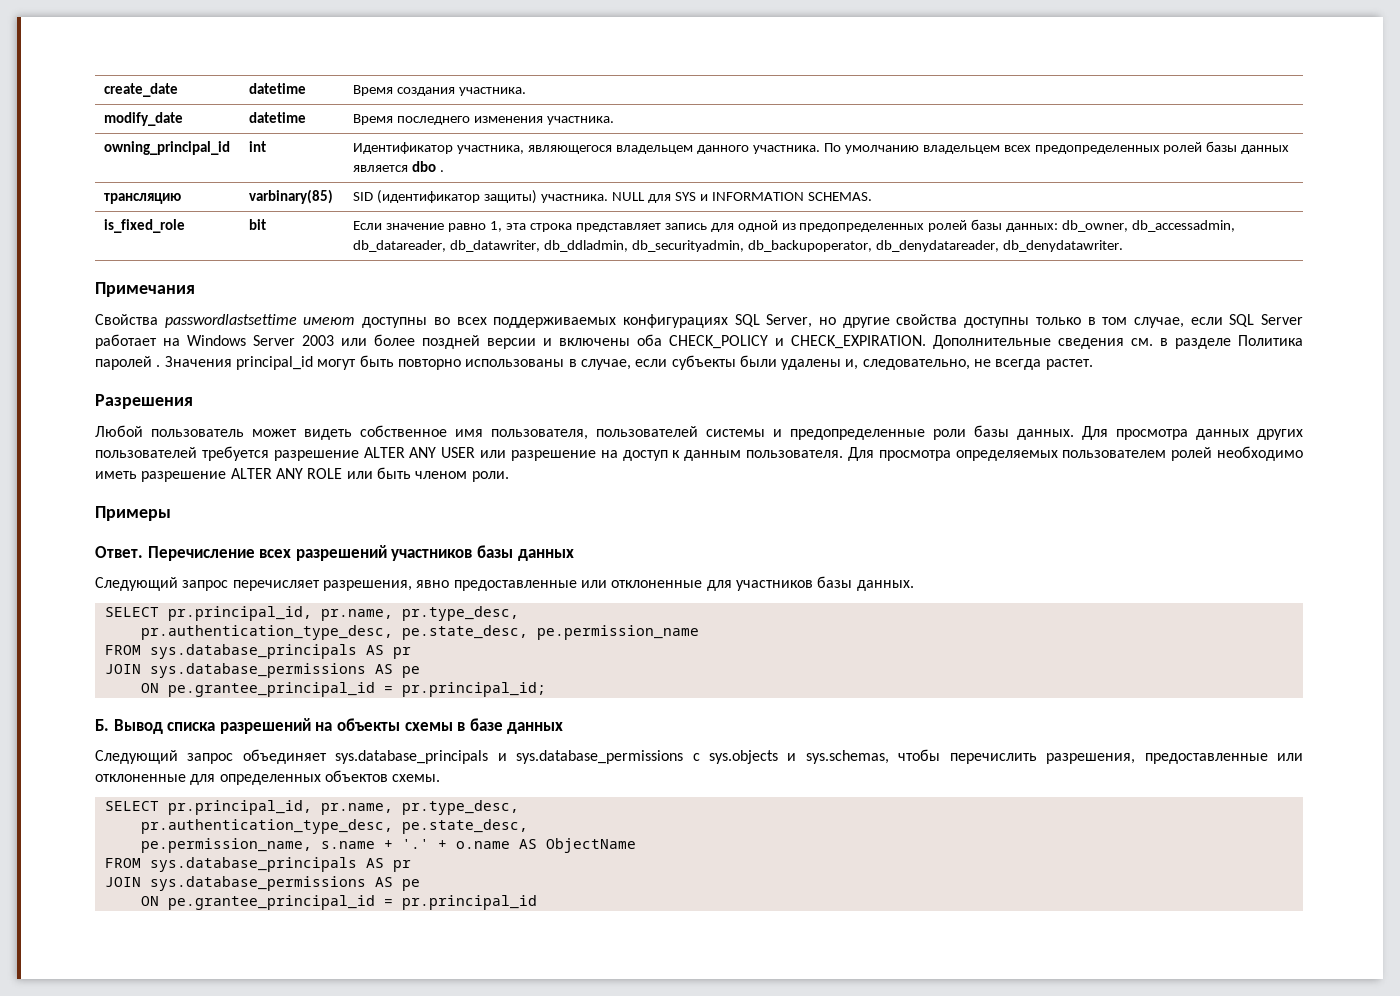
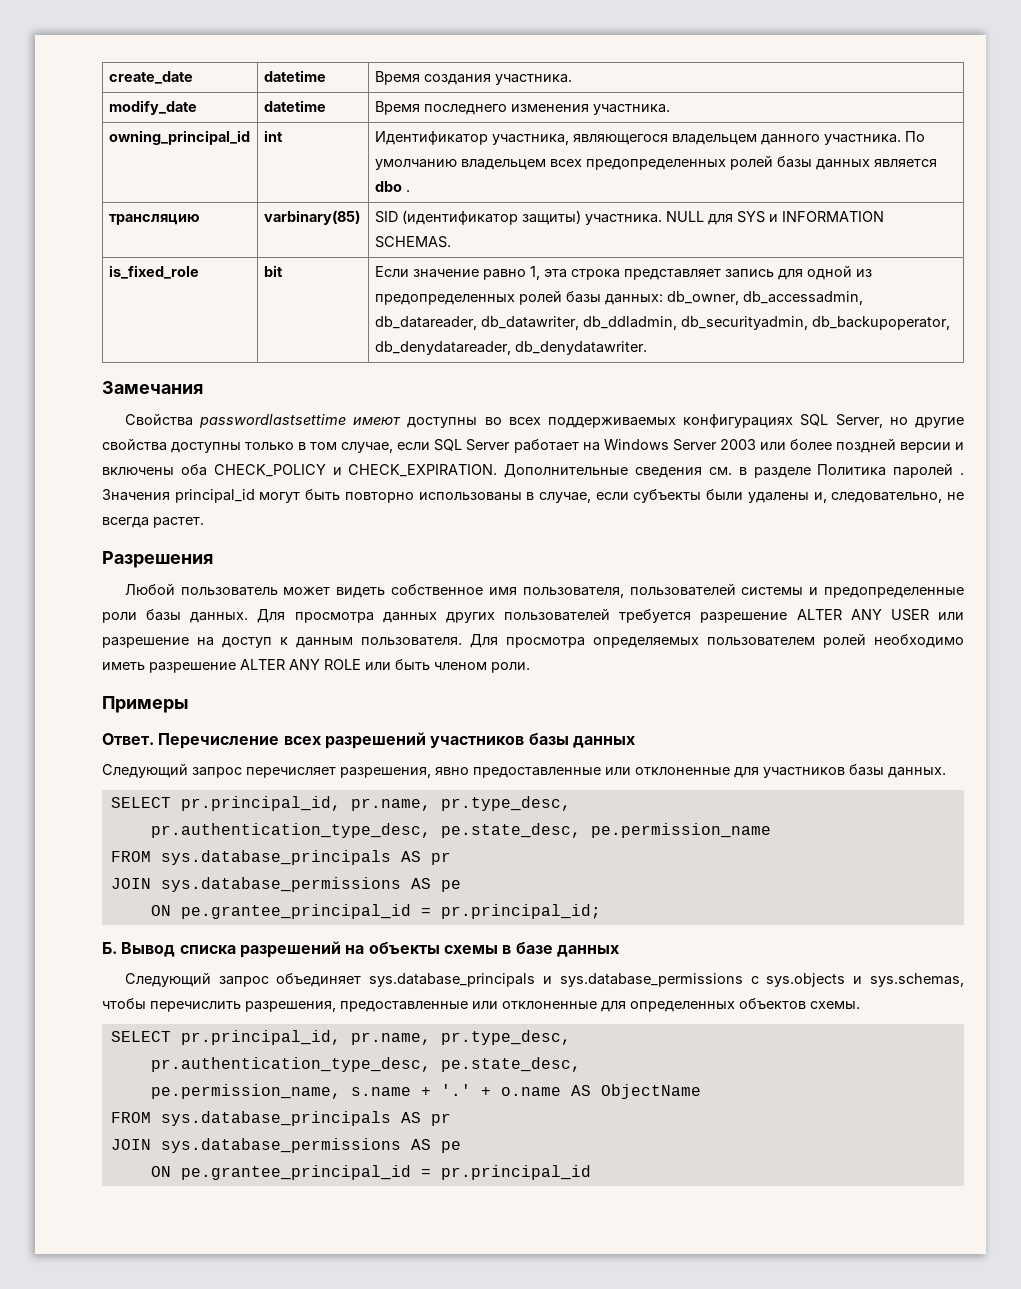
[95,282,195,297] Примечания -> [102,381,203,394] Замечания

